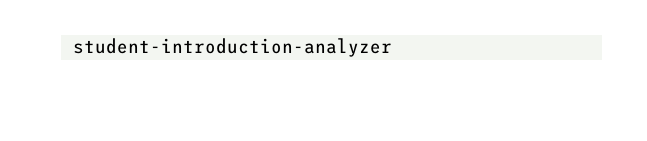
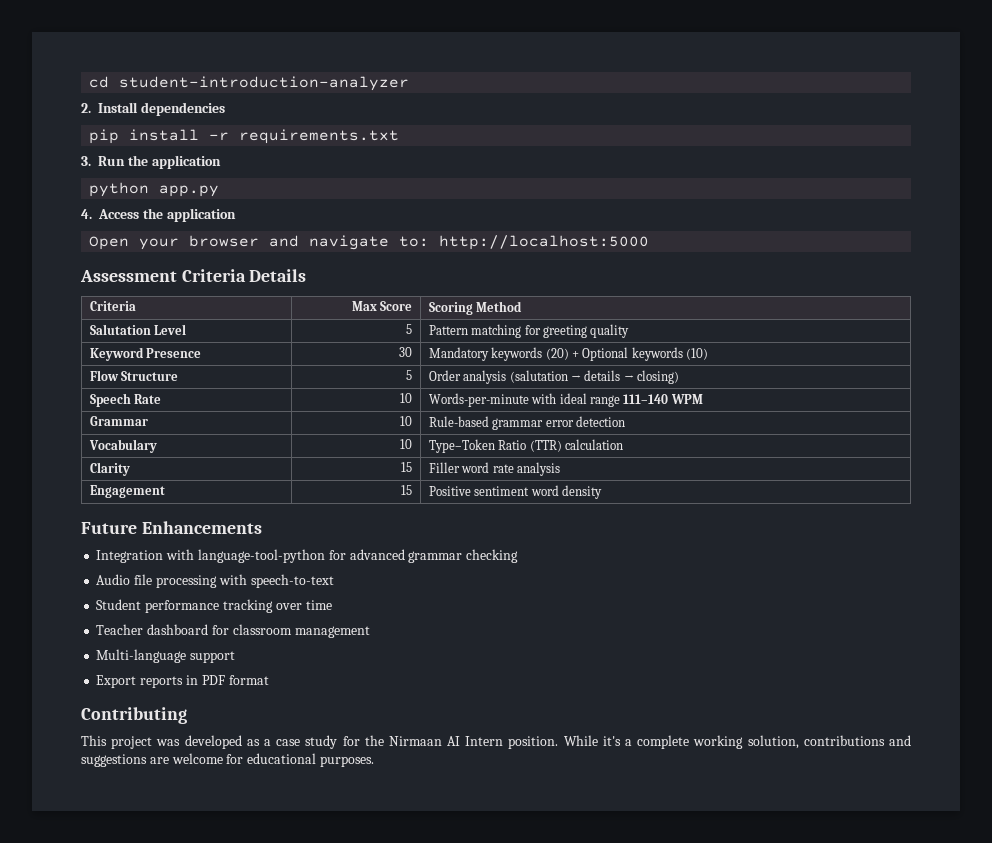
(72, 47) none -> [89,76,110,88] cd
(392, 47) none -> [81,102,225,116] [89,129,400,144] [81,155,221,169] [89,182,220,197] [81,208,236,222] [89,235,650,250] [80,269,307,282] [89,301,136,311] [351,301,413,311] [428,301,523,315] [89,324,187,335] [406,324,413,334] [428,324,630,338] [89,347,202,361] [399,347,413,357] [428,347,709,361] [89,370,179,381] [406,370,413,380] [428,370,680,384] [89,393,162,407] [400,393,413,403] [428,393,703,407] [89,416,148,426] [400,416,413,426] [428,416,626,430] [88,439,157,453] [400,439,413,449] [428,439,624,453] [89,462,130,476] [401,462,413,472] [428,462,561,476] [89,485,165,498] [401,485,413,495] [428,485,603,499] [81,521,262,534] [96,549,519,563] [96,574,334,588] [96,599,332,613] [96,624,370,638] [96,649,236,663] [96,675,269,688] [81,707,187,724] [81,735,911,749] [81,753,374,767] // 2. Install dependencies // pip install -r requirements.txt // 3. Run the application // python app.py // 4. Access the application // Open your browser and navigate to: http://localhost:5000 // Assessment Criteria Details // Criteria | Max Score | Scoring Method // Salutation Level | 5 | Pattern matching for greeting quality // Keyword Presence | 30 | Mandatory keywords (20) + Optional keywords (10) // Flow Structure | 5 | Order analysis (salutation → details → closing) // Speech Rate | 10 | Words-per-minute with ideal range 111–140 WPM // Grammar | 10 | Rule-based grammar error detection // Vocabulary | 10 | Type–Token Ratio (TTR) calculation // Clarity | 15 | Filler word rate analysis // Engagement | 15 | Positive sentiment word density // Future Enhancements // Integration with language-tool-python for advanced grammar checking // Audio file processing with speech-to-text // Student performance tracking over time // Teacher dashboard for classroom management // Multi-language support // Export reports in PDF format // Contributing // This project was developed as a case study for the Nirmaan AI Intern position. While it's a complete working solution, contributions and suggestions are welcome for educational purposes.

